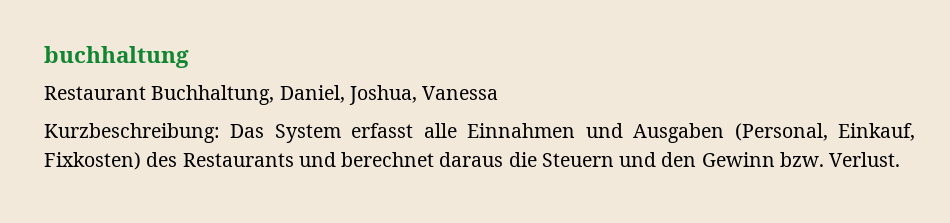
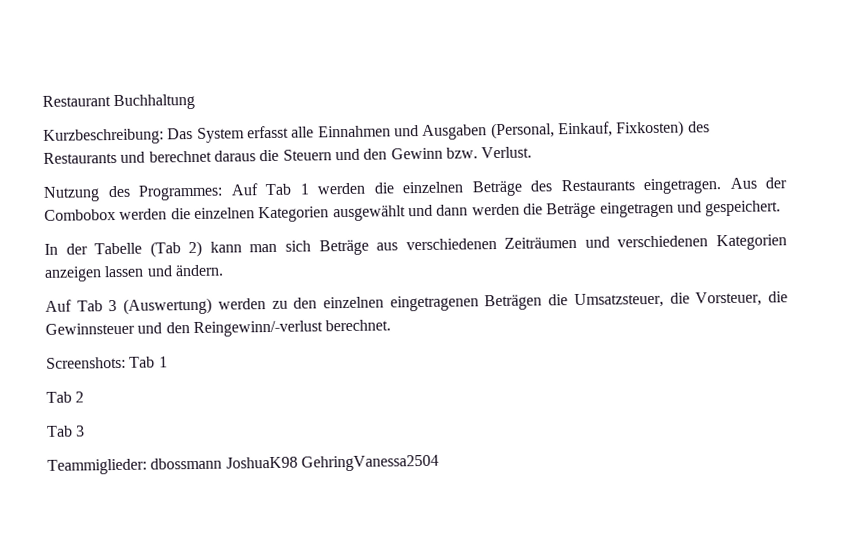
[44,46,189,68] [44,85,499,105] buchhaltung // Restaurant Buchhaltung, Daniel, Joshua, Vanessa -> [42,93,196,111] Restaurant Buchhaltung
(901, 159) none -> [43,177,787,202] [44,200,782,223] [44,234,787,258] [44,264,224,282] [45,291,788,315] [45,319,392,338] [46,356,168,369] [46,391,85,403] [46,425,86,437] [47,454,439,475] // Nutzung des Programmes: Auf Tab 1 werden die einzelnen Beträge des Restaurants eingetragen. Aus der Combobox werden die einzelnen Kategorien ausgewählt und dann werden die Beträge eingetragen und gespeichert. // In der Tabelle (Tab 2) kann man sich Beträge aus verschiedenen Zeiträumen und verschiedenen Kategorien anzeigen lassen und ändern. // Auf Tab 3 (Auswertung) werden zu den einzelnen eingetragenen Beträgen die Umsatzsteuer, die Vorsteuer, die Gewinnsteuer und den Reingewinn/-verlust berechnet. // Screenshots: Tab 1 // Tab 2 // Tab 3 // Teammiglieder: dbossmann JoshuaK98 GehringVanessa2504

